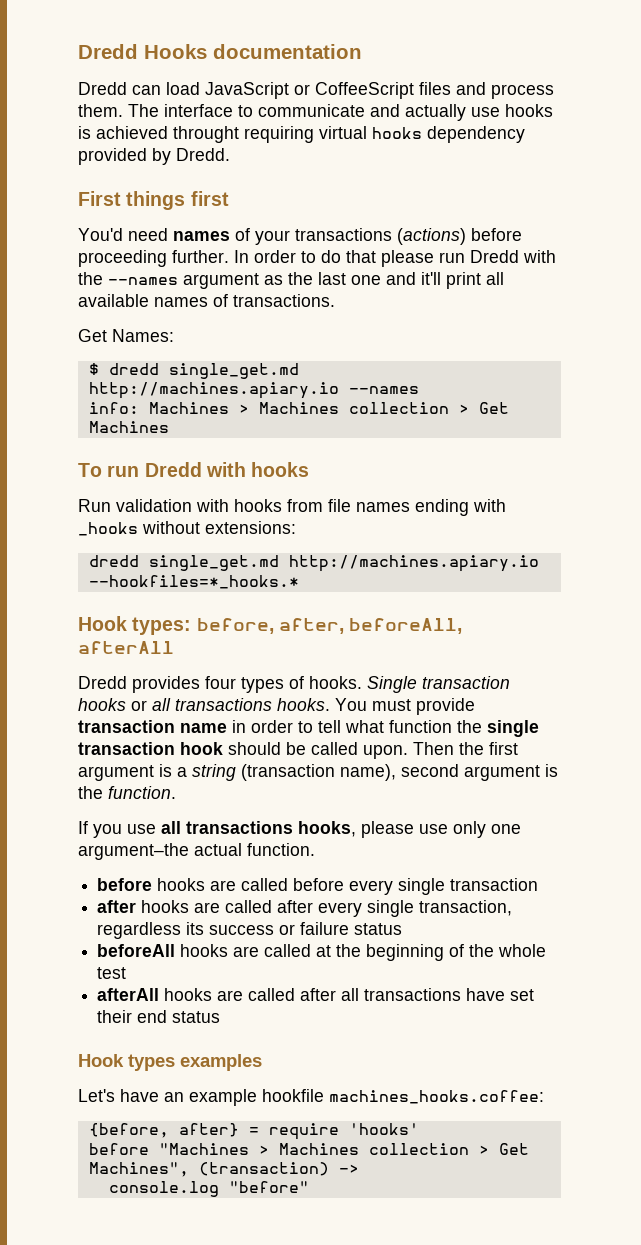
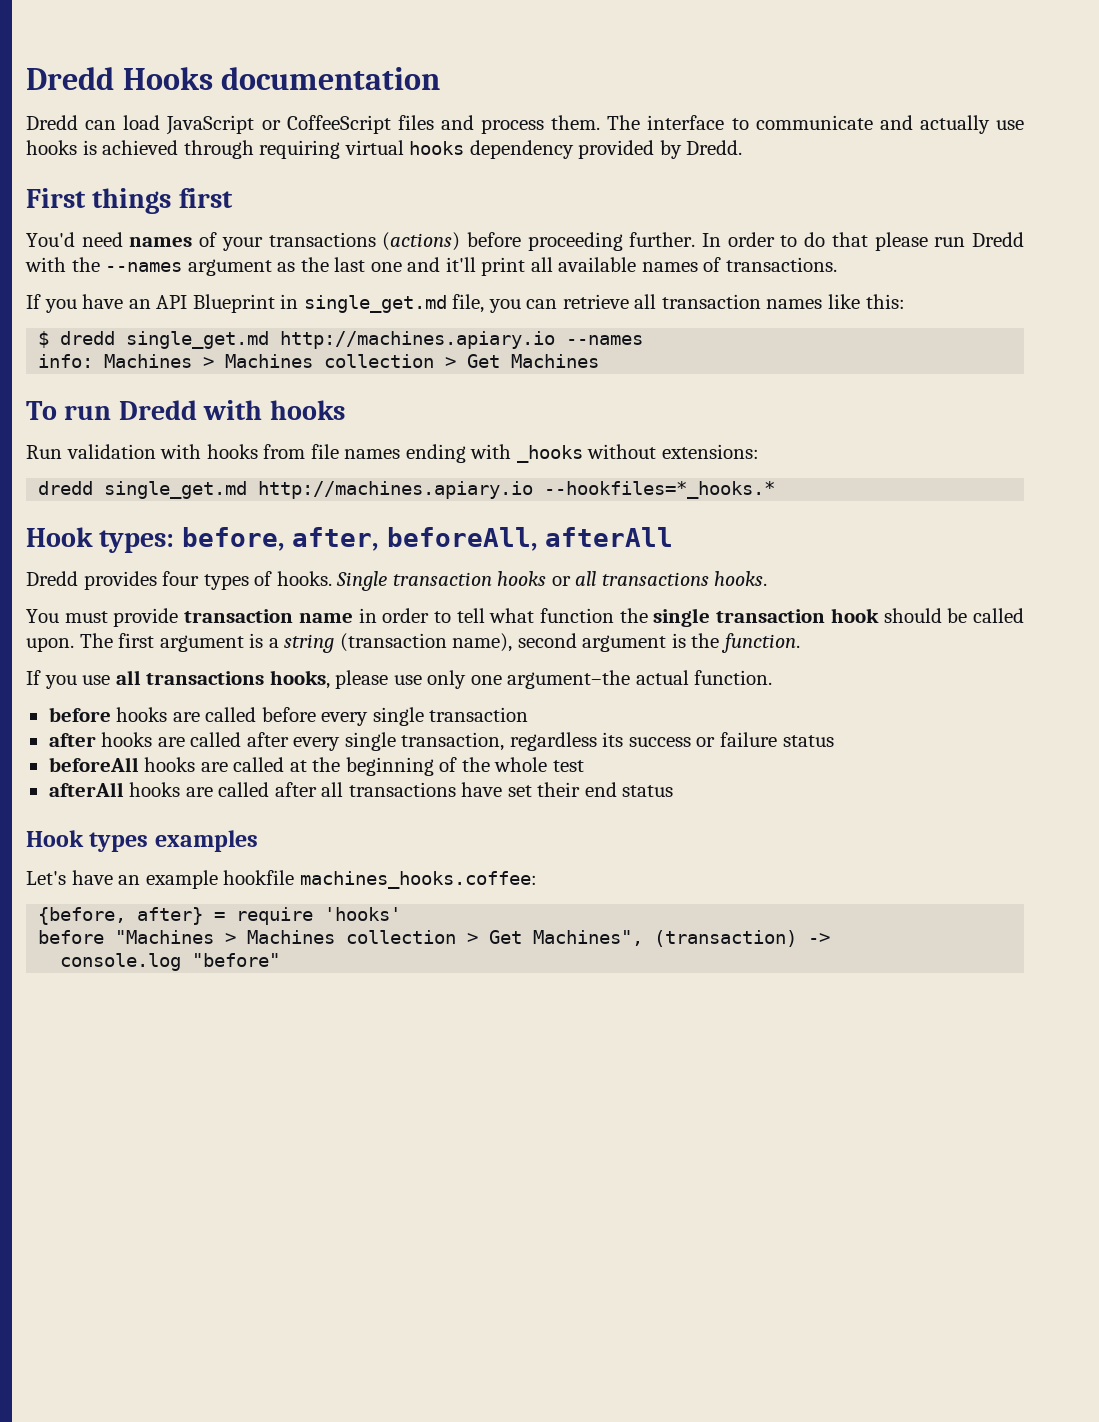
[173,126,239,143] throught -> [183,140,254,159] through
[78,329,174,342] Get Names: -> [26,294,905,313] If you have an API Blueprint in single_get.md file, you can retrieve all transaction names like this:
(330, 704) none -> (768, 578) //
[413,742,484,755] Then the -> [79,633,113,648] The

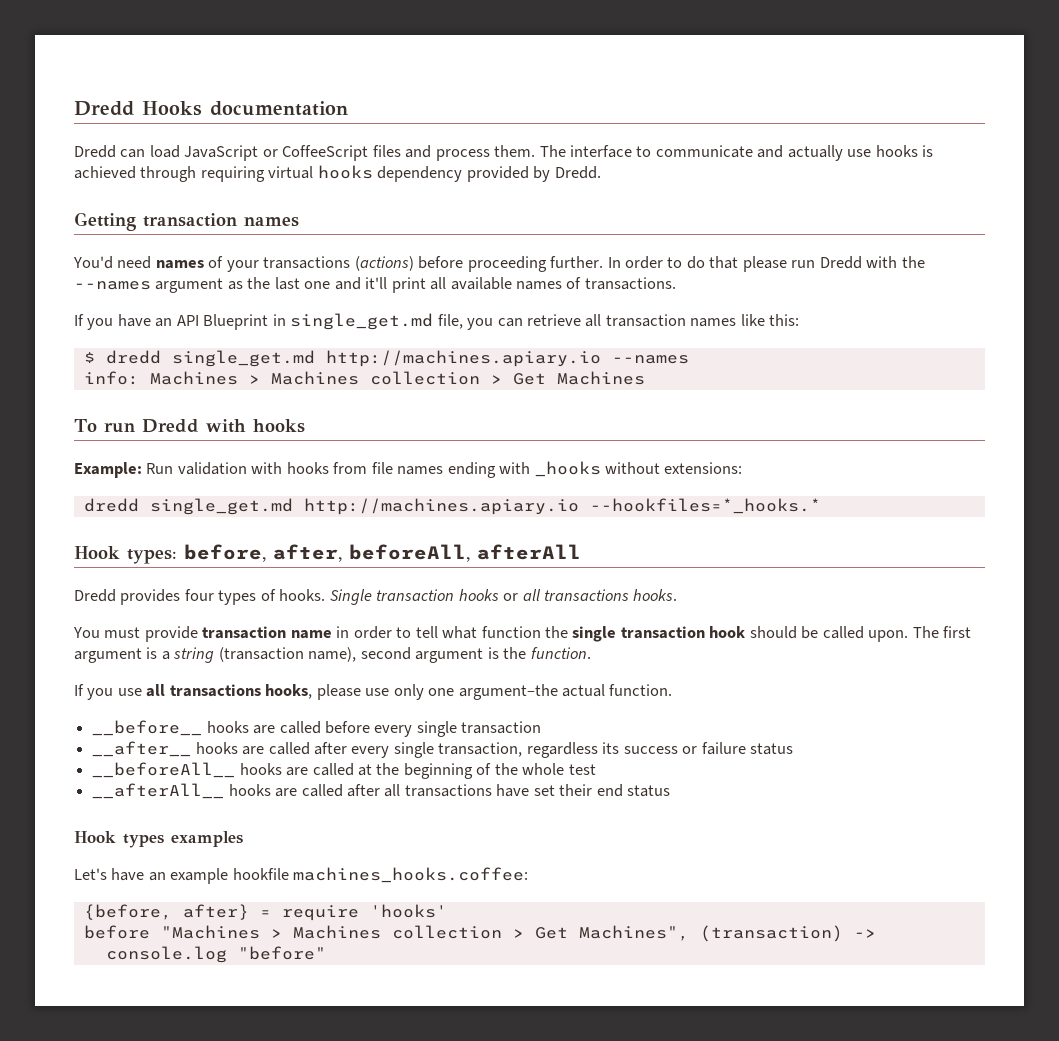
[26,188,233,214] First things first -> [74,212,299,231] Getting transaction names
(345, 410) none -> [74,462,142,478] Example:
[48,707,111,722] before -> [92,720,203,736] __before__
[48,733,96,747] after -> [92,741,192,757] __after__
[48,757,139,772] beforeAll -> [92,762,236,778] __beforeAll__
[48,782,124,797] afterAll -> [92,783,225,799] __afterAll__

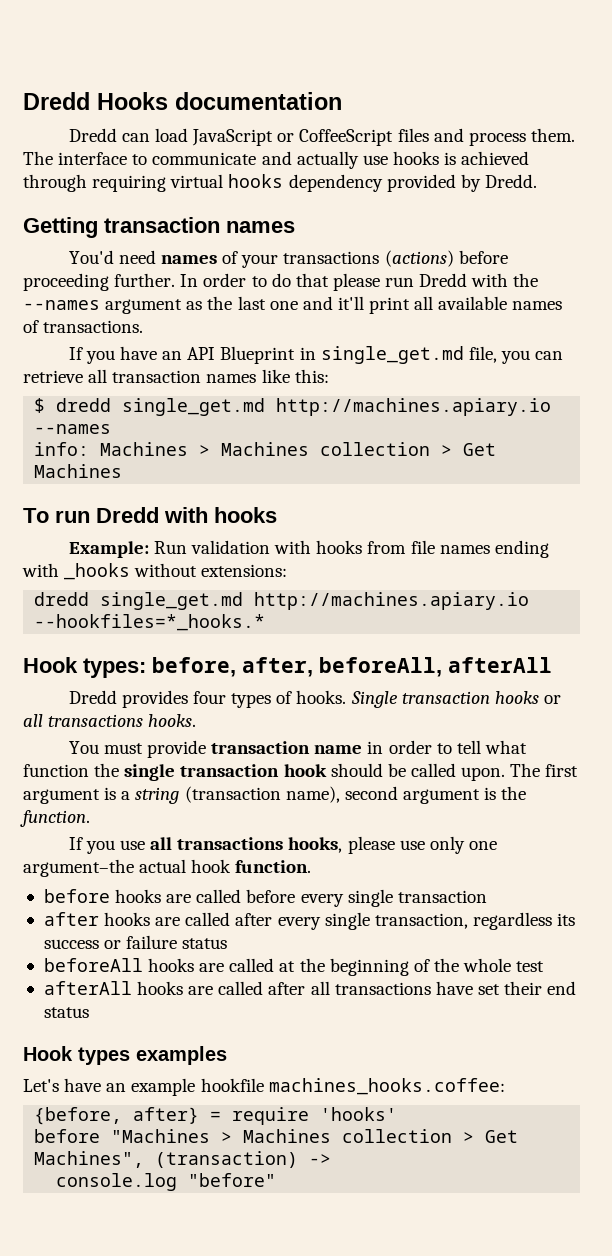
[609,684,673,696] [92,720,203,736] function. // __before__ -> [191,859,312,873] [43,889,110,903] hook function. // before
[92,741,192,757] __after__ -> [43,912,99,926] after
[92,762,236,778] __beforeAll__ -> [43,958,143,972] beforeAll
[92,783,225,799] __afterAll__ -> [43,981,132,995] afterAll

